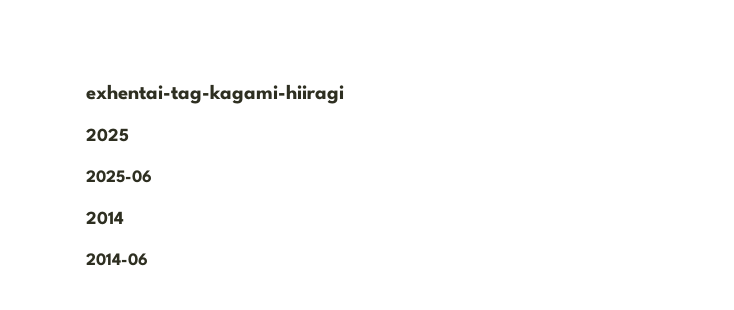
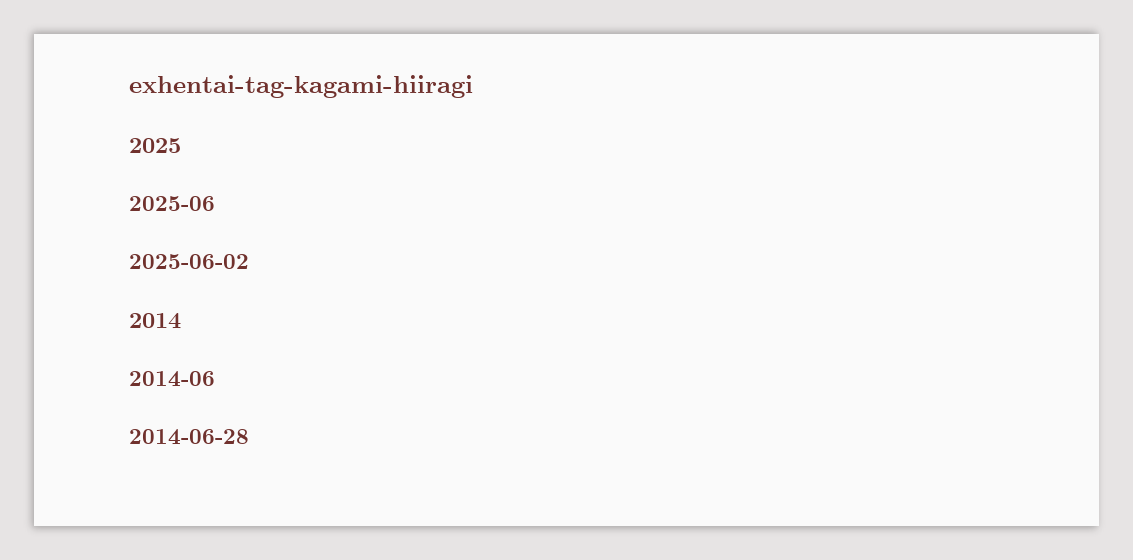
(152, 176) none -> [129,254,249,269] // 2025-06-02
(148, 259) none -> [129,429,249,445] // 2014-06-28

